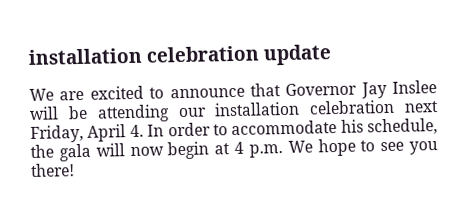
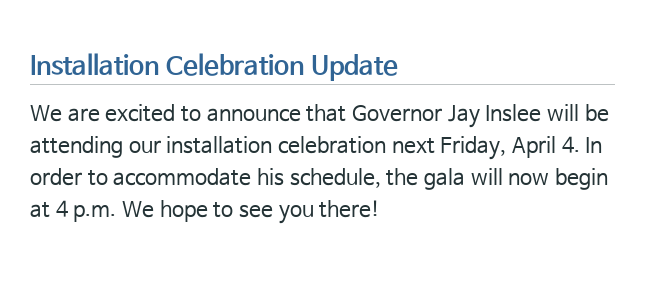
[28,44,333,66] installation celebration update -> [30,53,398,81] Installation Celebration Update

